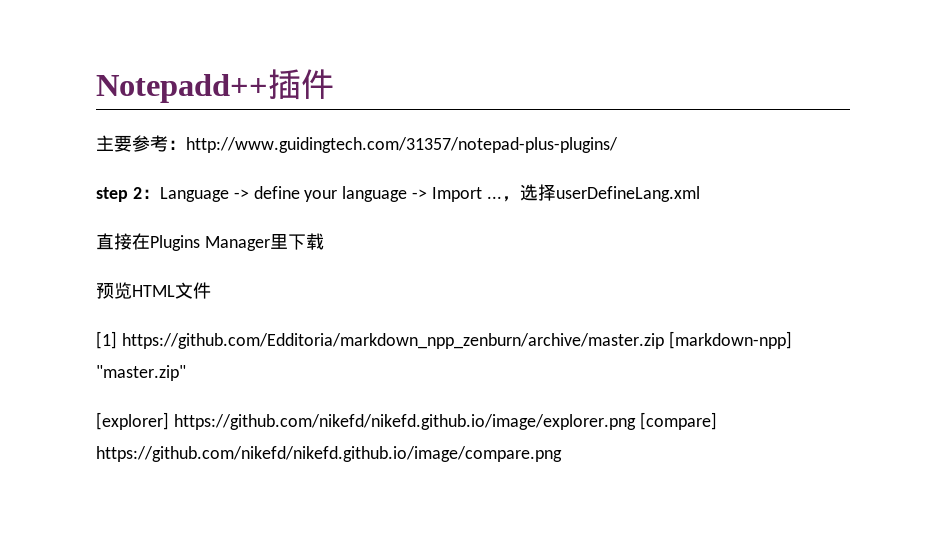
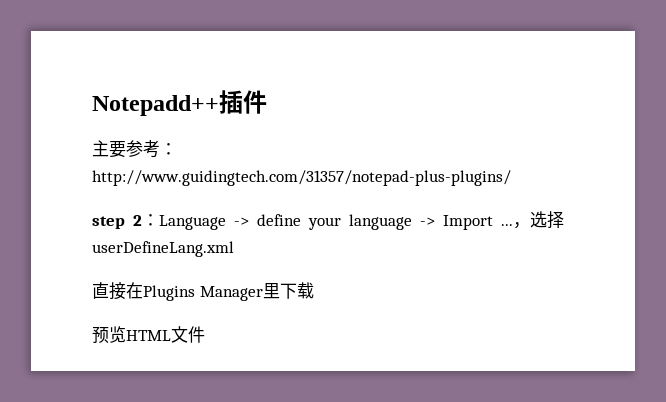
[96,331,792,349] [96,365,186,381] [96,412,717,430] [96,446,562,462] // [1] https://github.com/Edditoria/markdown_npp_zenburn/archive/master.zip [markdown-npp] "master.zip" // [explorer] https://github.com/nikefd/nikefd.github.io/image/explorer.png [compare] https://github.com/nikefd/nikefd.github.io/image/compare.png -> (205, 334) none

